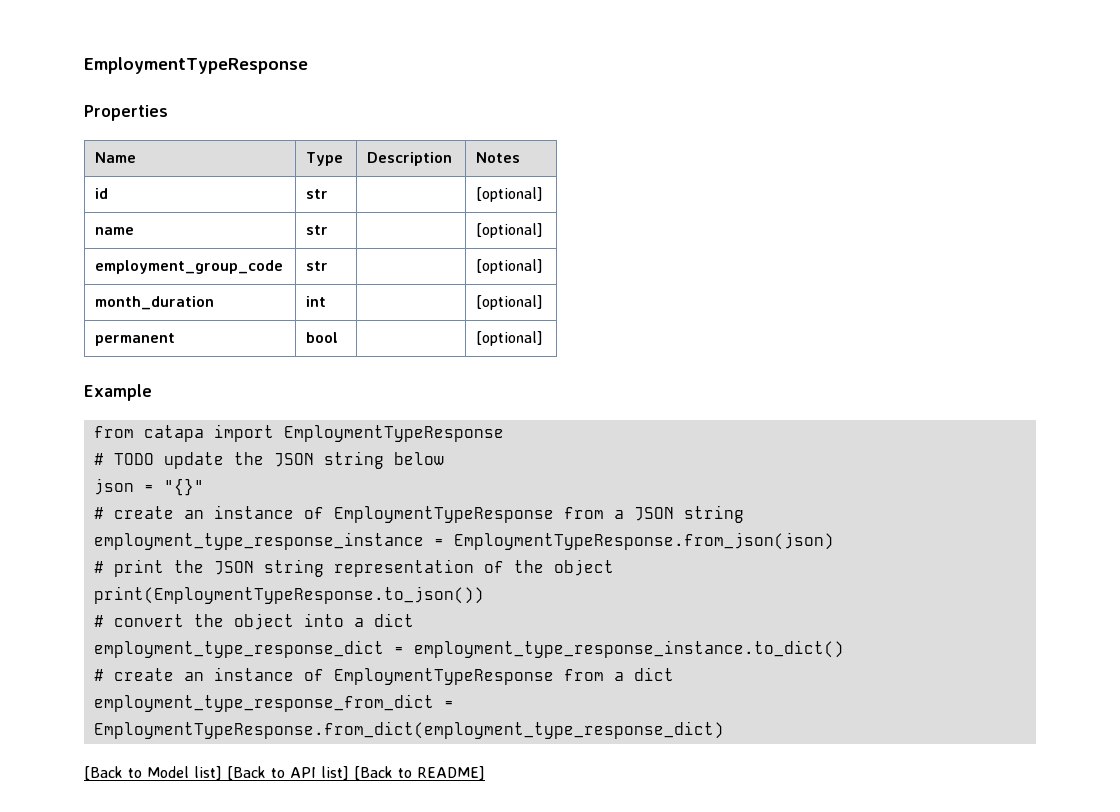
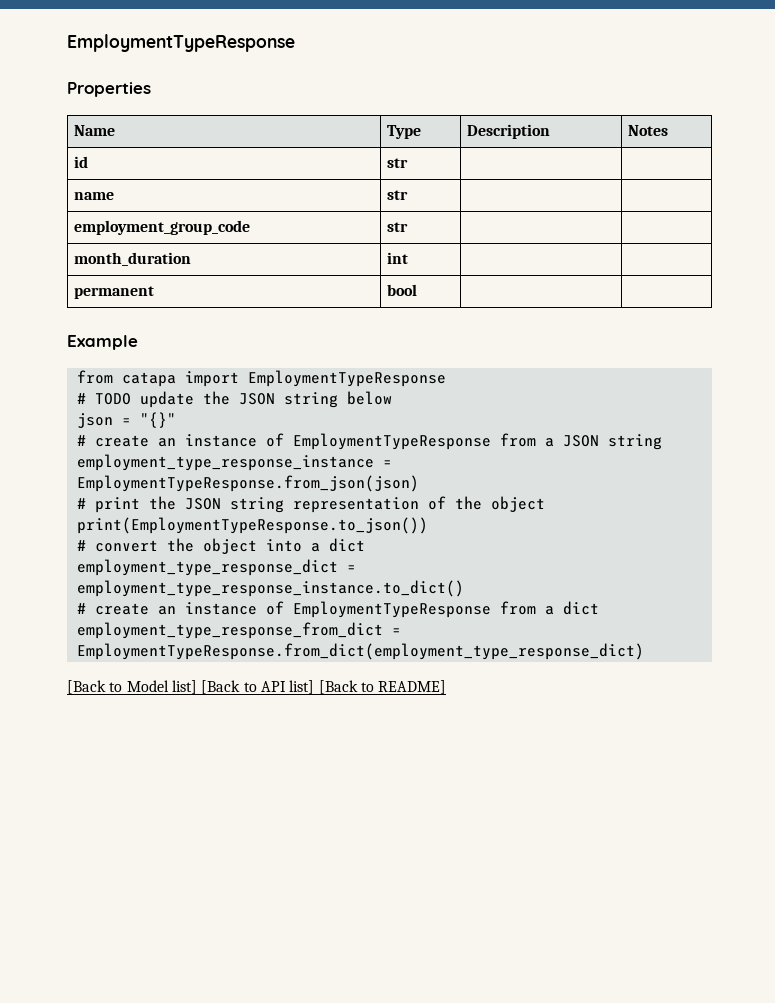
[476,187,544,202] [optional] -> (408, 163) none
[476,223,544,238] [optional] -> (408, 195) none
[476,259,544,274] [optional] -> (408, 227) none
[476,295,544,310] [optional] -> (408, 258) none
[476,331,544,346] [optional] -> (417, 290) none

